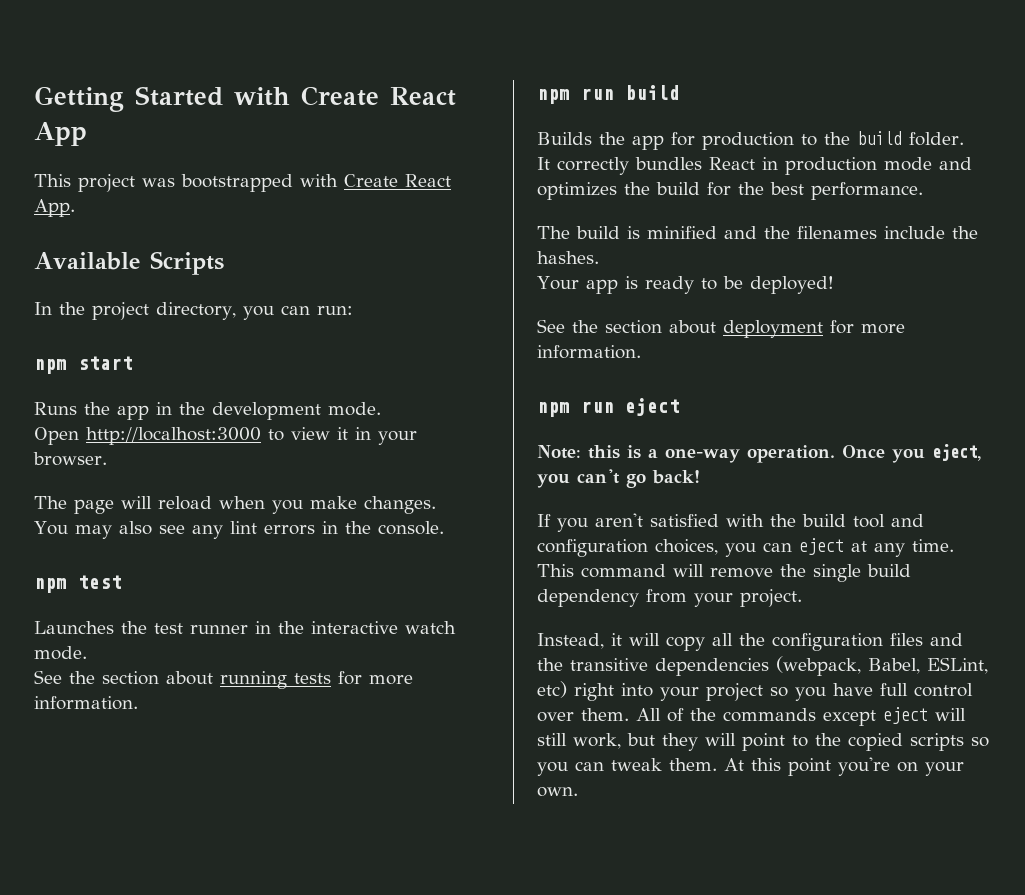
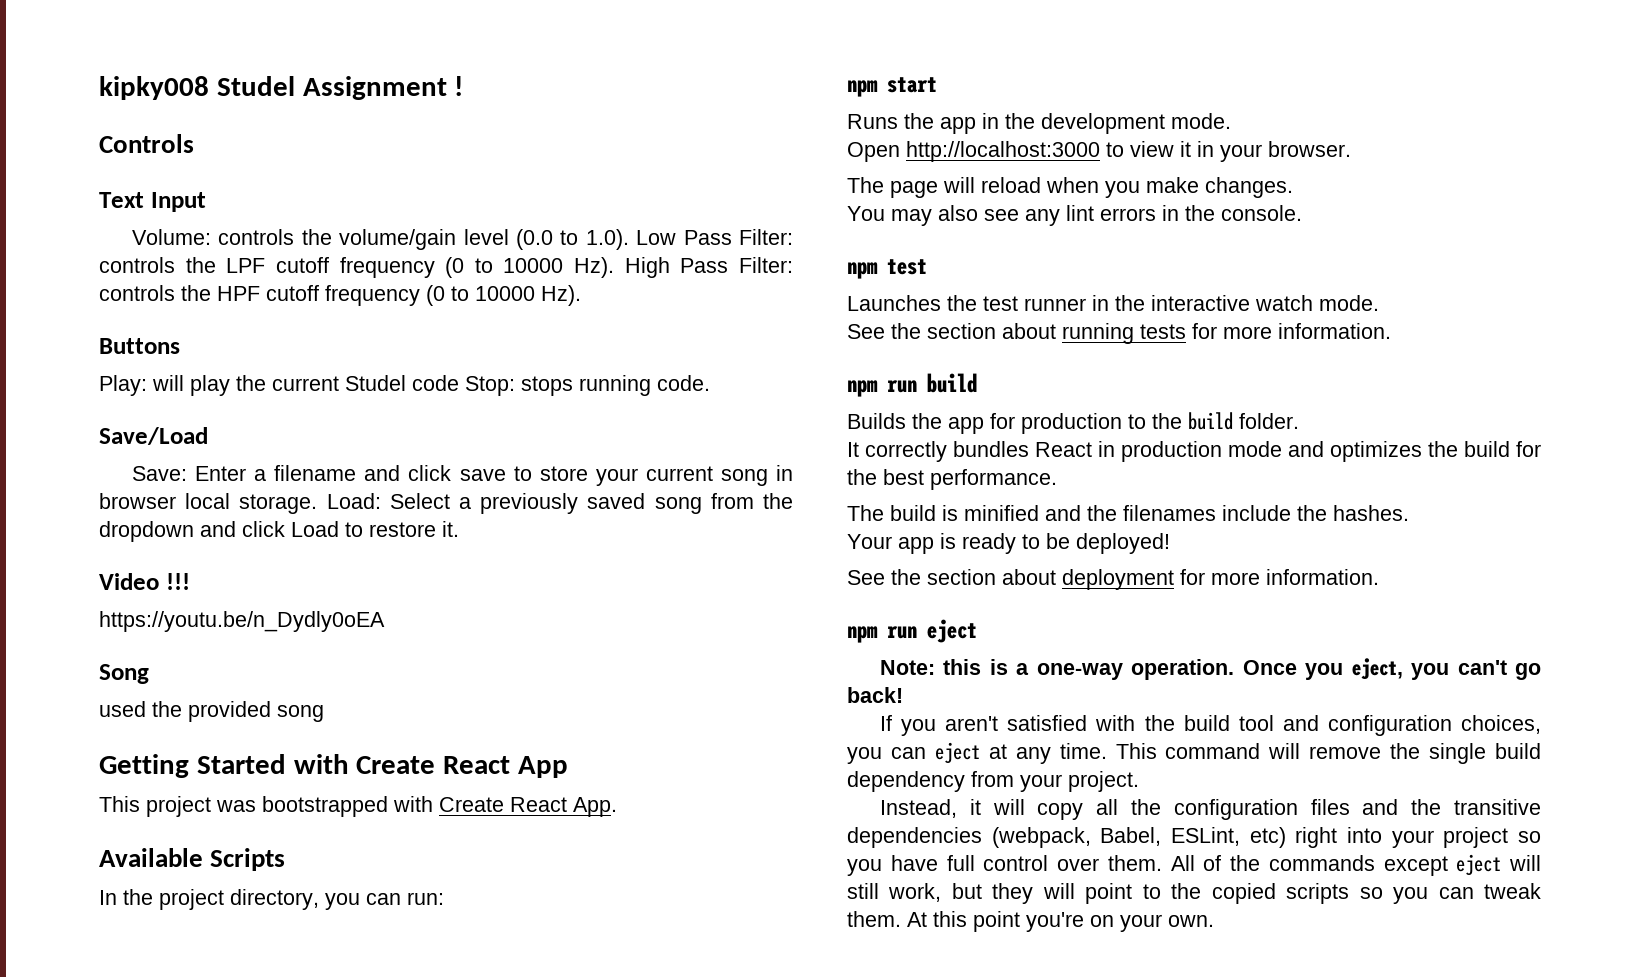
(34, 99) none -> [99,76,464,100] [99,134,194,153] [99,192,206,212] [131,229,793,250] [99,257,793,278] [99,285,581,306] [99,338,180,354] [99,375,710,396] [99,427,208,445] [131,465,793,486] [99,493,793,514] [99,521,459,542] [99,573,190,590] [99,611,385,632] [99,664,149,684] [99,701,324,722] kipky008 Studel Assignment ! // Controls // Text Input // Volume: controls the volume/gain level (0.0 to 1.0). Low Pass Filter: controls the LPF cutoff frequency (0 to 10000 Hz). High Pass Filter: controls the HPF cutoff frequency (0 to 10000 Hz). // Buttons // Play: will play the current Studel code Stop: stops running code. // Save/Load // Save: Enter a filename and click save to store your current song in browser local storage. Load: Select a previously saved song from the dropdown and click Load to restore it. // Video !!! // https://youtu.be/n_Dydly0oEA // Song // used the provided song //

